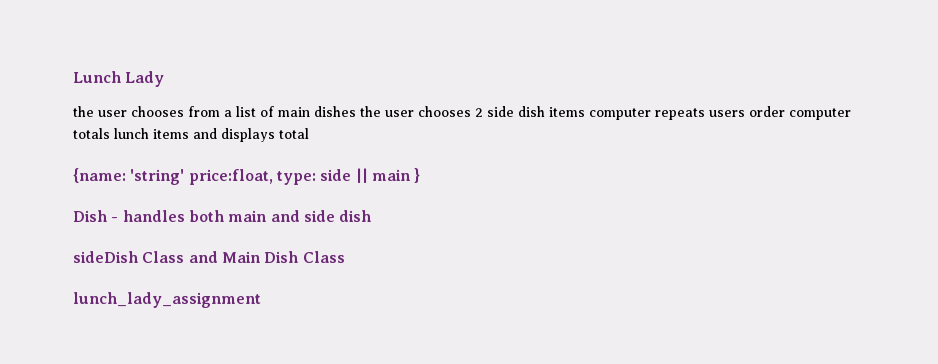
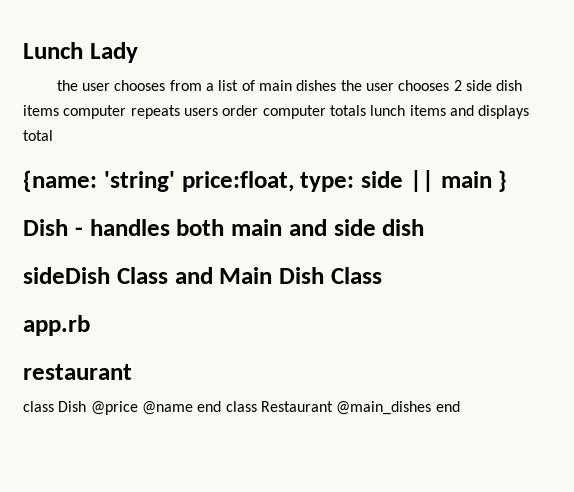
[73,292,261,308] lunch_lady_assignment -> [23,315,90,336] [23,364,132,380] [23,401,460,415] app.rb // restaurant // class Dish @price @name end class Restaurant @main_dishes end

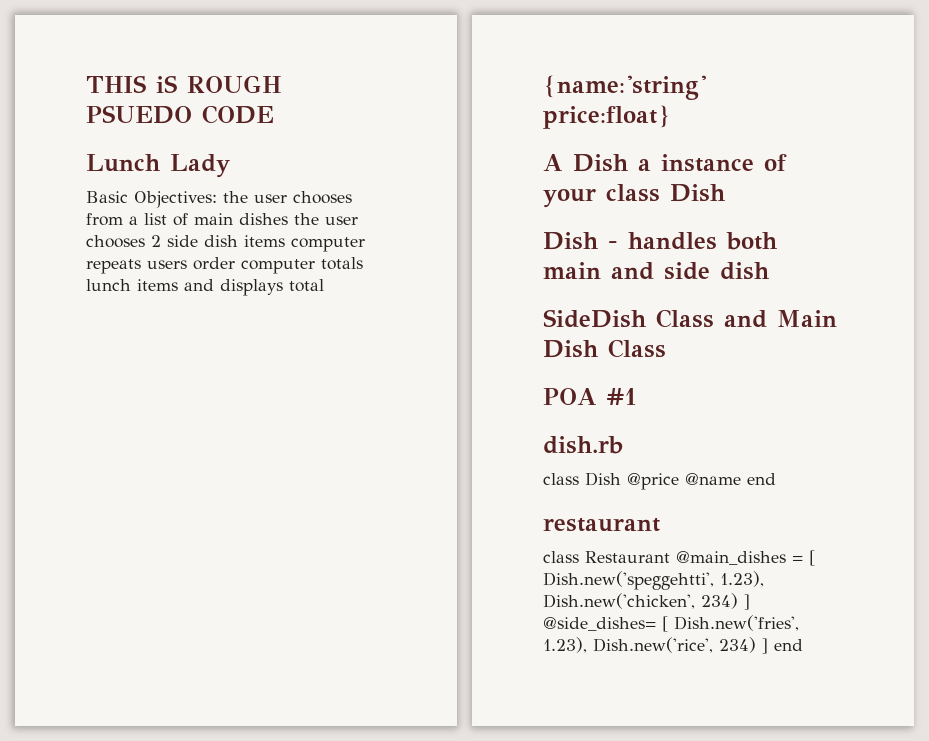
(23, 50) none -> [86,75,281,93] [86,105,274,124] THIS iS ROUGH PSUEDO CODE //
(138, 52) none -> [86,191,217,208] Basic Objectives:
[23,170,508,192] {name: 'string' price:float, type: side || main } -> [543,75,706,100] [543,105,671,129] [543,154,787,172] [543,184,725,208] {name:'string' price:float} // A Dish a instance of your class Dish
[23,267,110,284] sideDish -> [543,309,646,328] SideDish
[23,315,90,336] [23,364,132,380] app.rb // restaurant -> [543,388,637,405] [543,436,623,454] POA #1 // dish.rb
(222, 406) none -> [543,518,660,532] // restaurant //
(432, 408) none -> [792,550,815,566] [543,571,764,590] [543,593,750,610] [543,615,799,632] [543,637,768,654] = [ Dish.new('speggehtti', 1.23), Dish.new('chicken', 234) ] @side_dishes= [ Dish.new('fries', 1.23), Dish.new('rice', 234) ]

